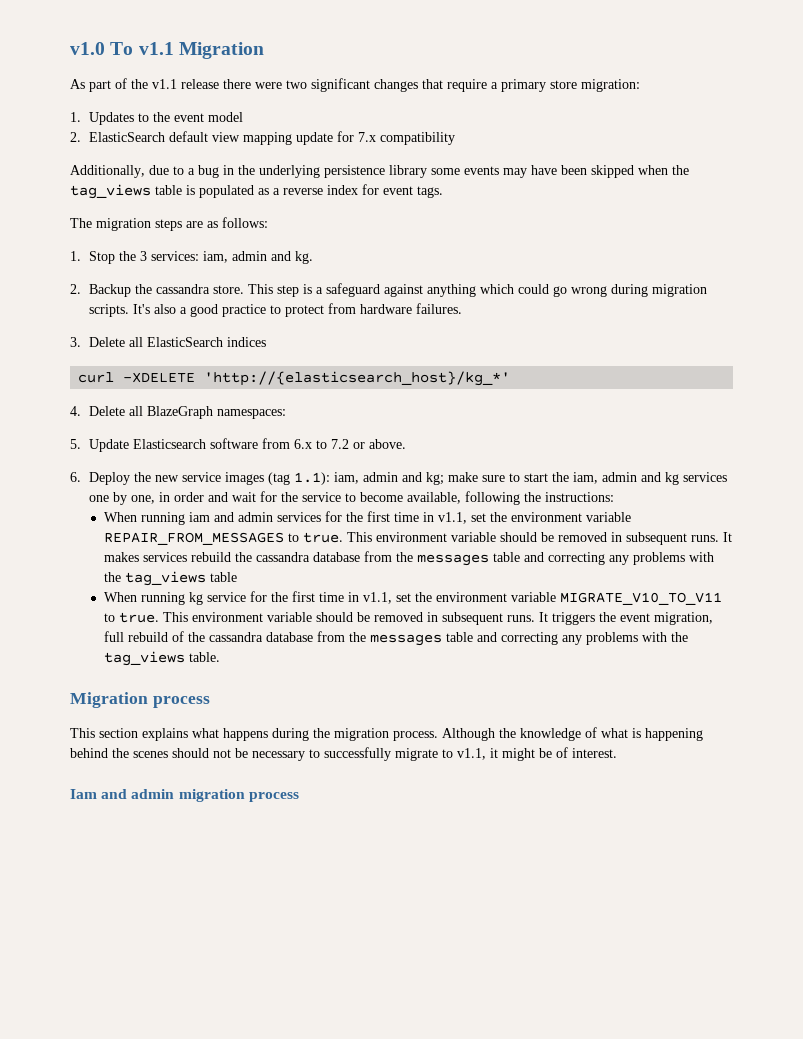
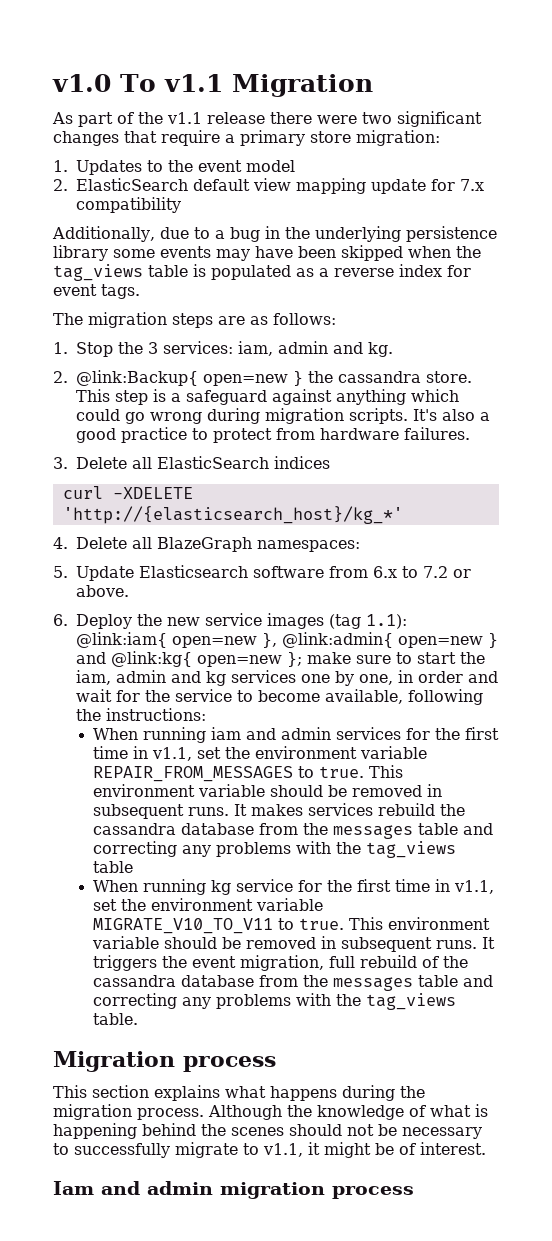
[88,284,131,297] Backup -> [76,370,303,386] @link:Backup{ open=new }
[333,472,444,485] iam, admin and kg; -> [76,632,498,648] [76,651,302,667] @link:iam{ open=new }, @link:admin{ open=new } and @link:kg{ open=new };

